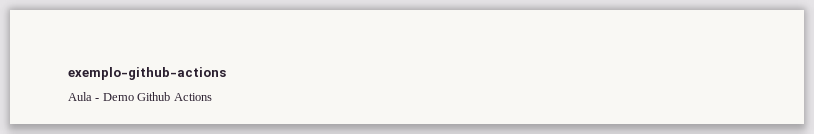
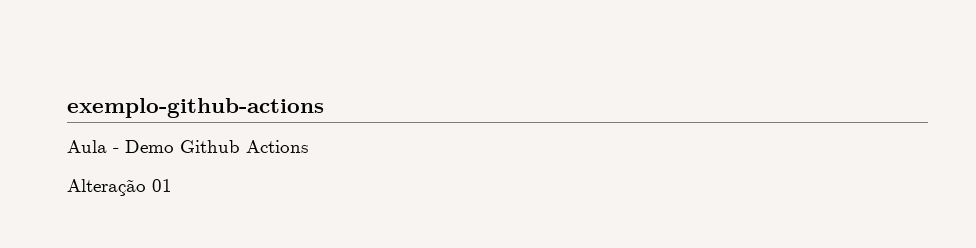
(212, 97) none -> [67,179,172,196] // Alteração 01

